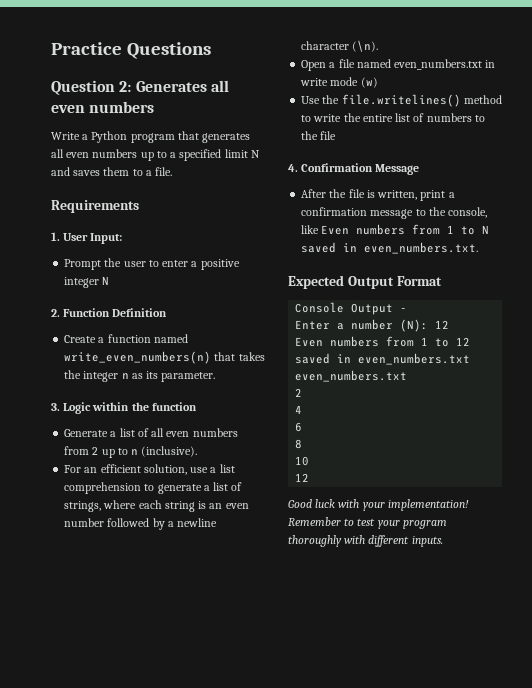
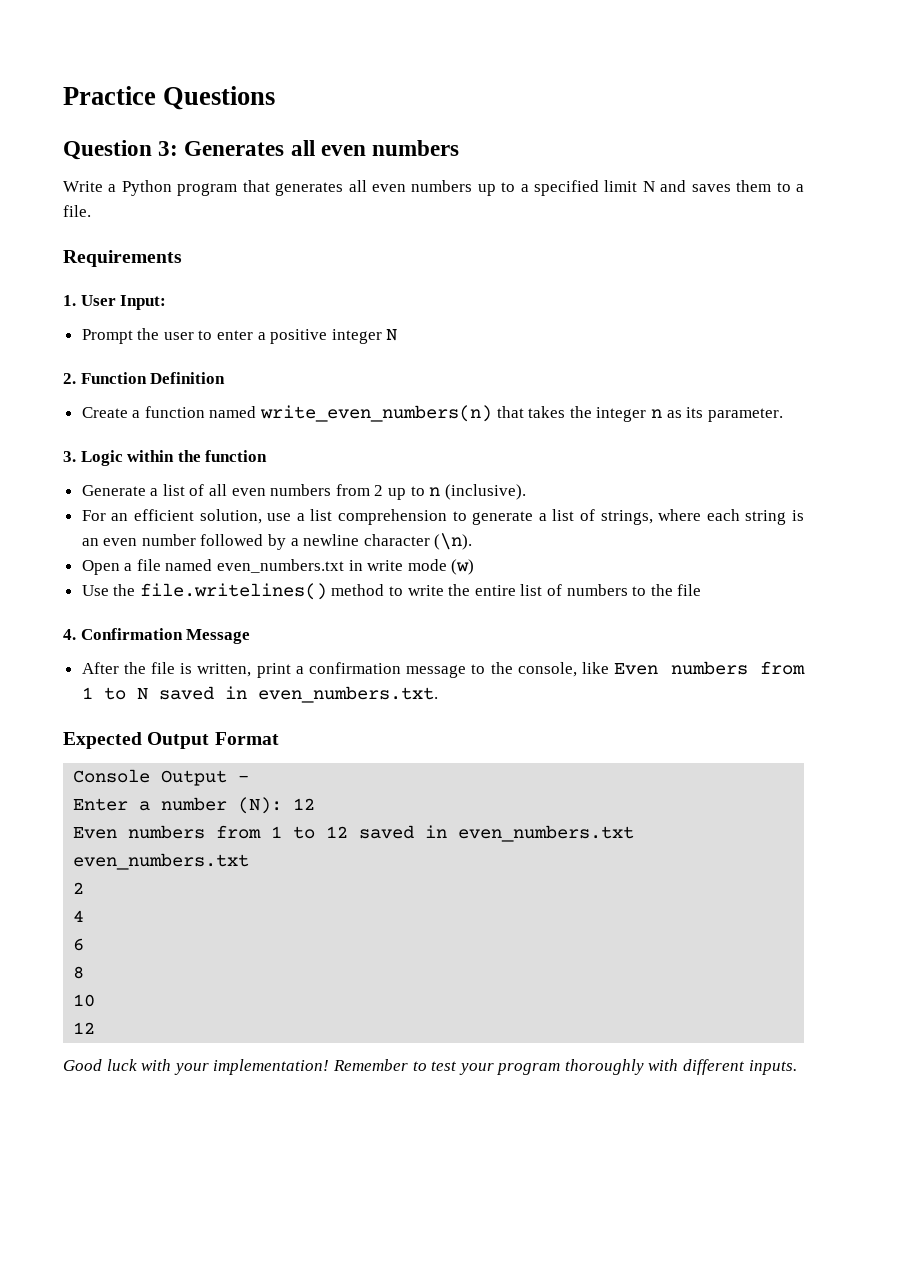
[119,81,132,92] 2: -> [158,141,179,156] 3:

